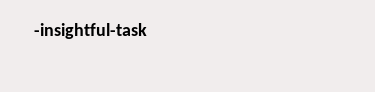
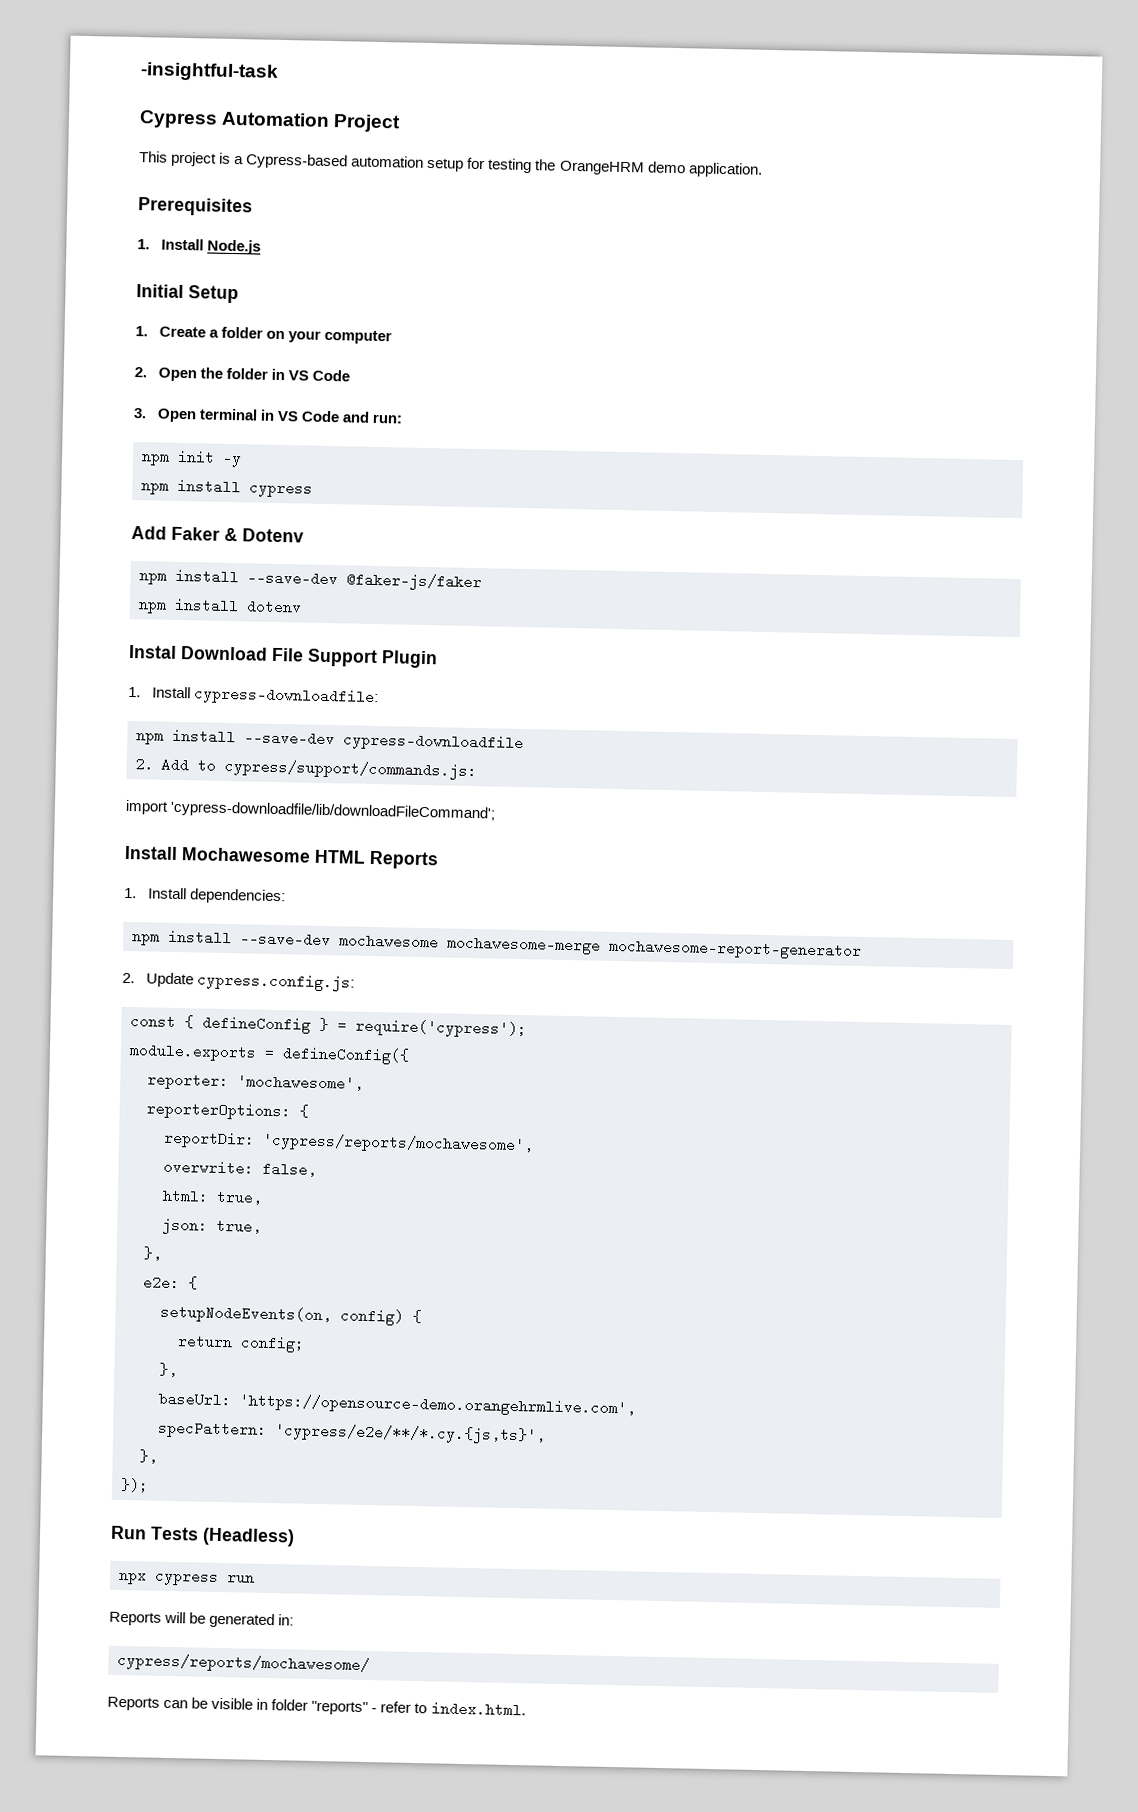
(147, 31) none -> [139,110,402,133] [139,151,763,178] [138,197,253,217] [137,238,261,255] [136,284,239,304] [135,326,392,345] [134,367,350,382] [133,408,403,424] [141,450,242,468] [141,478,313,498] [131,525,304,543] [139,568,482,592] [138,597,302,615] [128,644,438,669] [128,686,379,707] [136,728,524,753] [135,757,477,781] [125,799,496,822] [124,845,439,870] [124,887,286,905] [132,929,862,960] [122,972,355,992] [130,1014,527,1039] [129,1043,410,1065] [147,1072,364,1091] [146,1101,309,1121] [163,1130,534,1155] [163,1159,317,1177] [162,1188,263,1205] [162,1217,262,1235] [143,1246,162,1261] [143,1275,198,1291] [160,1304,422,1326] [177,1334,305,1353] [159,1362,178,1378] [158,1391,636,1418] [158,1420,546,1445] [139,1449,158,1464] [120,1477,149,1493] [110,1525,295,1547] [119,1568,255,1586] [109,1611,295,1629] [117,1652,370,1675] [107,1696,526,1718] // Cypress Automation Project // This project is a Cypress-based automation setup for testing the OrangeHRM demo application. // Prerequisites // 1. Install Node.js // Initial Setup // 1. Create a folder on your computer // 2. Open the folder in VS Code // 3. Open terminal in VS Code and run: // npm init -y // npm install cypress // Add Faker & Dotenv // npm install --save-dev @faker-js/faker // npm install dotenv // Instal Download File Support Plugin // 1. Install cypress-downloadfile: // npm install --save-dev cypress-downloadfile // 2. Add to cypress/support/commands.js: // import 'cypress-downloadfile/lib/downloadFileCommand'; // Install Mochawesome HTML Reports // 1. Install dependencies: // npm install --save-dev mochawesome mochawesome-merge mochawesome-report-generator // 2. Update cypress.config.js: // const { defineConfig } = require('cypress'); // module.exports = defineConfig({ // reporter: 'mochawesome', // reporterOptions: { // reportDir: 'cypress/reports/mochawesome', // overwrite: false, // html: true, // json: true, // }, // e2e: { // setupNodeEvents(on, config) { // return config; // }, // baseUrl: 'https://opensource-demo.orangehrmlive.com', // specPattern: 'cypress/e2e/**/*.cy.{js,ts}', // }, // }); // Run Tests (Headless) // npx cypress run // Reports will be generated in: // cypress/reports/mochawesome/ // Reports can be visible in folder "reports" - refer to index.html.

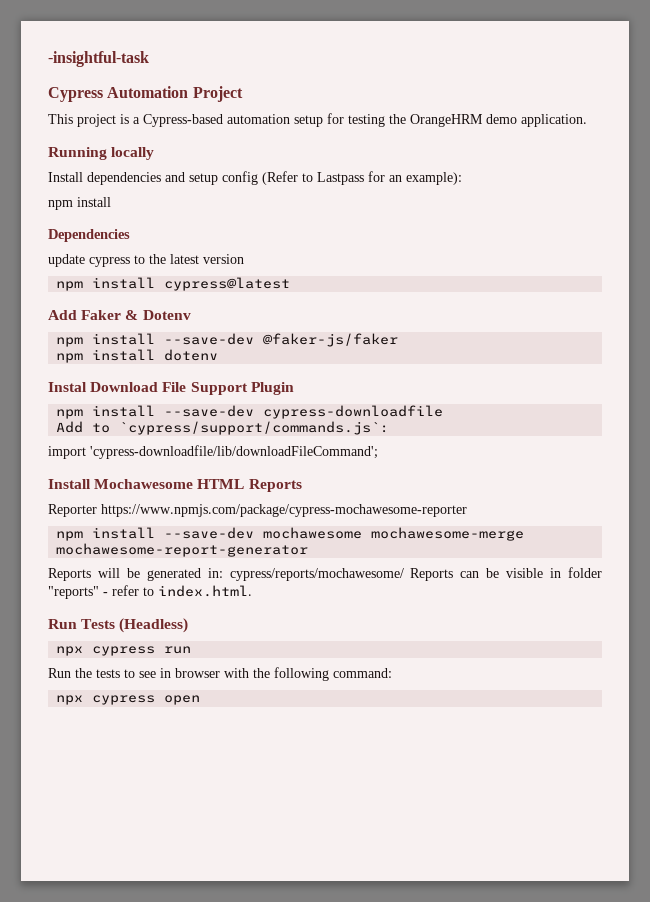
[138,197,253,217] [137,238,261,255] [136,284,239,304] [135,326,392,345] [134,367,350,382] [133,408,403,424] [141,450,242,468] [141,478,313,498] Prerequisites // 1. Install Node.js // Initial Setup // 1. Create a folder on your computer // 2. Open the folder in VS Code // 3. Open terminal in VS Code and run: // npm init -y // npm install cypress -> [48,147,155,160] [48,171,462,185] [48,197,111,210] [48,229,130,242] [48,254,244,267] [56,277,291,291] Running locally // Install dependencies and setup config (Refer to Lastpass for an example): // npm install // Dependencies // update cypress to the latest version // npm install cypress@latest
[128,686,379,707] // 1. Install cypress-downloadfile: -> (294, 388) none
[135,757,154,772] 2. -> (444, 412) none
[223,758,477,781] cypress/support/commands.js: -> [119,421,390,435] `cypress/support/commands.js`:
[124,887,286,905] 1. Install dependencies: -> [48,504,467,517] Reporter https://www.npmjs.com/package/cypress-mochawesome-reporter
[122,972,355,992] [130,1014,527,1039] [129,1043,410,1065] [147,1072,364,1091] [146,1101,309,1121] [163,1130,534,1155] [163,1159,317,1177] [162,1188,263,1205] [162,1217,262,1235] [143,1246,162,1261] [143,1275,198,1291] [160,1304,422,1326] [177,1334,305,1353] [159,1362,178,1378] [158,1391,636,1418] [158,1420,546,1445] [139,1449,158,1464] [120,1477,149,1493] [110,1525,295,1547] [119,1568,255,1586] // 2. Update cypress.config.js: // const { defineConfig } = require('cypress'); // module.exports = defineConfig({ // reporter: 'mochawesome', // reporterOptions: { // reportDir: 'cypress/reports/mochawesome', // overwrite: false, // html: true, // json: true, // }, // e2e: { // setupNodeEvents(on, config) { // return config; // }, // baseUrl: 'https://opensource-demo.orangehrmlive.com', // specPattern: 'cypress/e2e/**/*.cy.{js,ts}', // }, // }); // Run Tests (Headless) // npx cypress run -> (309, 550) none
(295, 1620) // -> (223, 573) none
(370, 1663) // -> (404, 574) none
(526, 1709) none -> [48,618,189,633] [56,646,192,656] [48,667,392,681] [56,695,201,705] // Run Tests (Headless) // npx cypress run // Run the tests to see in browser with the following command: // npx cypress open

